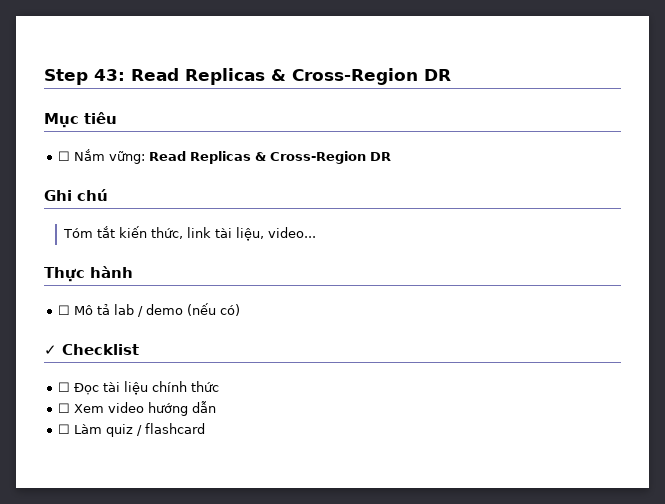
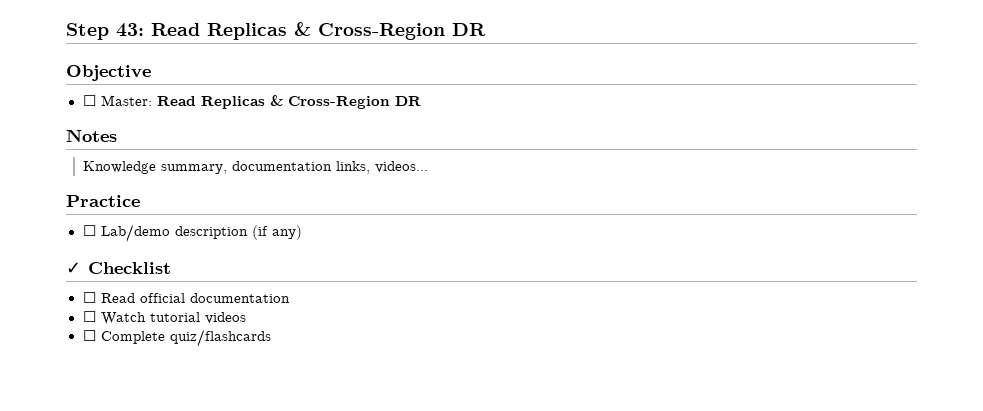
[44,112,117,128] [58,149,392,164] [44,189,108,201] [62,226,316,241] [44,266,133,282] [58,303,241,317] [44,344,139,355] [58,381,220,395] [58,401,217,416] [58,423,206,437] Mục tiêu // ☐ Nắm vững: Read Replicas & Cross‑Region DR // Ghi chú // Tóm tắt kiến thức, link tài liệu, video... // Thực hành // ☐ Mô tả lab / demo (nếu có) // ✓ Checklist // ☐ Đọc tài liệu chính thức // ☐ Xem video hướng dẫn // ☐ Làm quiz / flashcard -> [66,65,151,81] [82,95,421,109] [66,129,117,142] [83,161,429,174] [66,195,140,207] [82,224,302,242] [66,262,171,274] [82,292,290,303] [82,311,246,325] [82,329,271,347] Objective // ☐ Master: Read Replicas & Cross‑Region DR // Notes // Knowledge summary, documentation links, videos... // Practice // ☐ Lab/demo description (if any) // ✓ Checklist // ☐ Read official documentation // ☐ Watch tutorial videos // ☐ Complete quiz/flashcards

